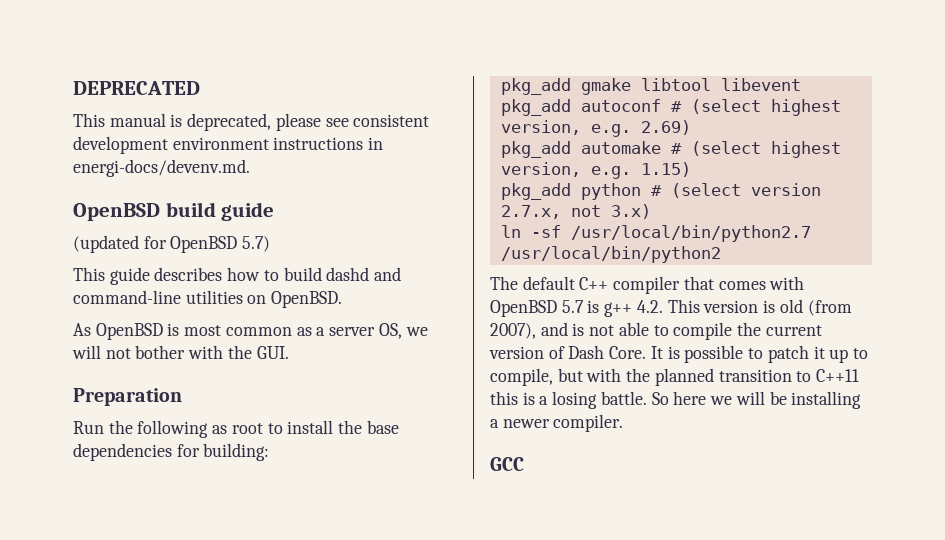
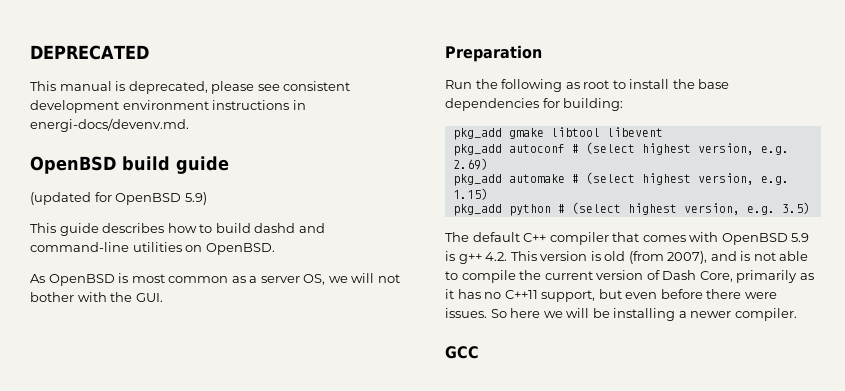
[242,236,271,252] 5.7) -> [184,192,207,205] 5.9)
[750,183,821,196] [500,204,651,219] [500,225,811,242] [500,246,721,263] version 2.7.x, not 3.x) // ln -sf /usr/local/bin/python2.7 /usr/local/bin/python2 -> [627,202,810,215] highest version, e.g. 3.5)
[561,300,584,313] 5.7 -> [791,233,810,242] 5.9
[609,345,868,363] [490,368,860,386] [490,391,647,409] Core. It is possible to patch it up to compile, but with the planned transition to C++11 this is a losing battle. -> [699,270,814,283] [445,289,777,302] [445,308,487,318] Core, primarily as it has no C++11 support, but even before there were issues.

